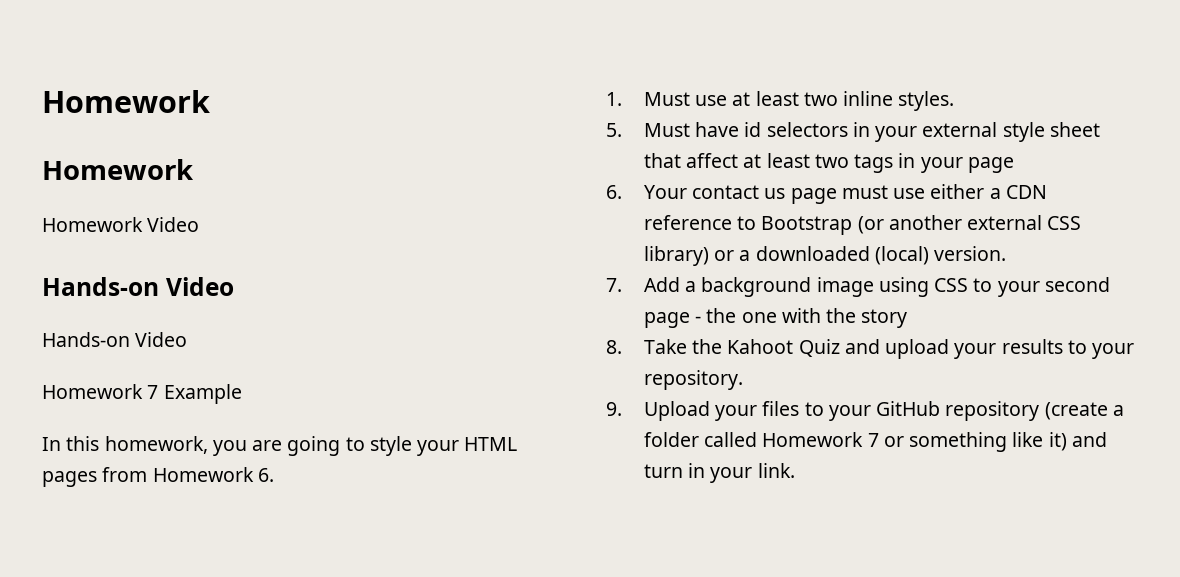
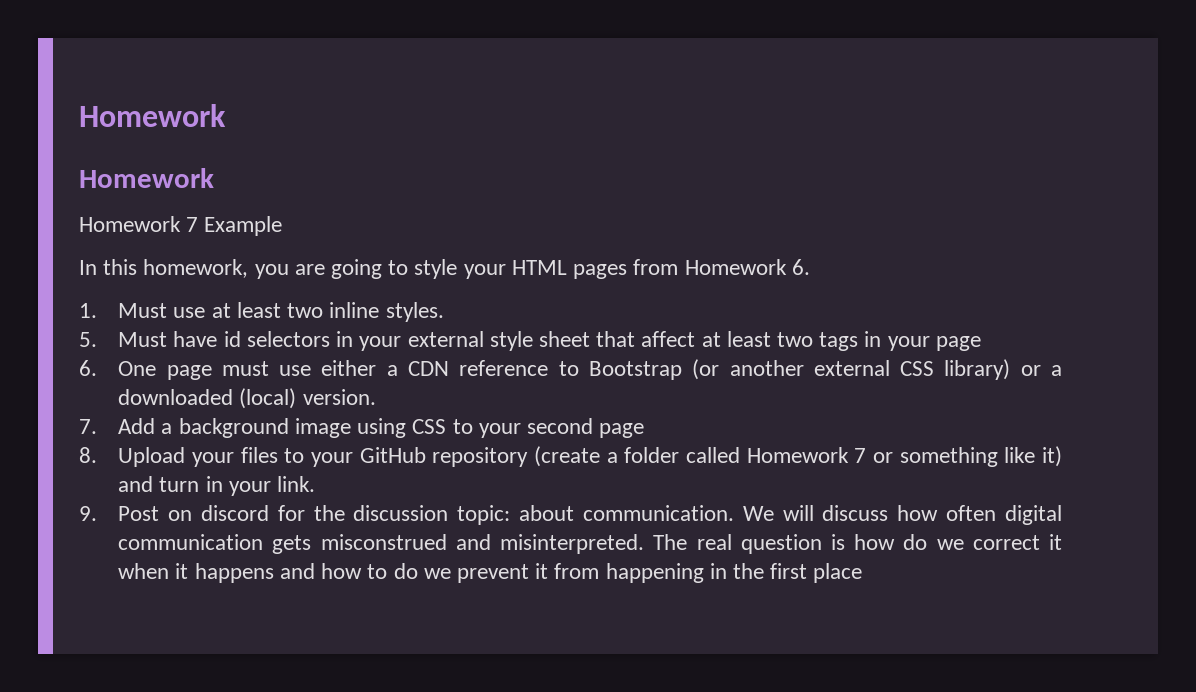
[42,90,210,113] [42,159,194,180] [42,217,200,232] [42,277,234,296] [42,332,188,347] Homework // Homework // Homework Video // Hands-on Video // Hands-on Video -> [79,104,226,127] [79,168,214,188] Homework // Homework
[643,185,786,199] Your contact us -> [118,361,157,376] One
[695,308,908,328] [606,339,1135,359] [643,370,743,390] [606,402,622,416] - the one with the story // 8. Take the Kahoot Quiz and upload your results to your repository. // 9. -> [79,447,97,463] // 8.
(795, 470) none -> [79,505,1062,525] [118,534,1063,554] [118,563,863,583] // 9. Post on discord for the discussion topic: about communication. We will discuss how often digital communication gets misconstrued and misinterpreted. The real question is how do we correct it when it happens and how to do we prevent it from happening in the first place

